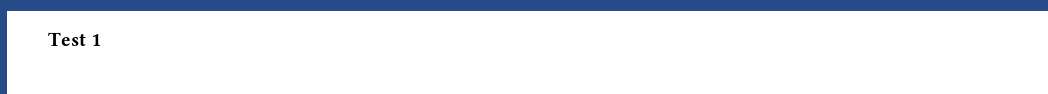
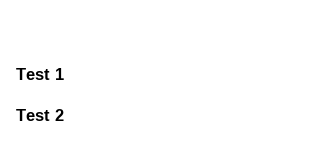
(102, 40) none -> [16,109,64,121] // Test 2

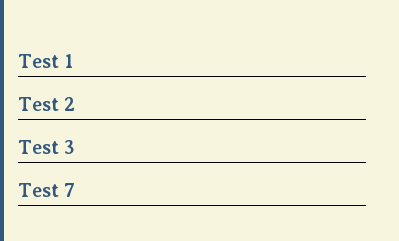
(64, 115) none -> [18,140,76,154] [18,183,76,197] // Test 3 // Test 7

